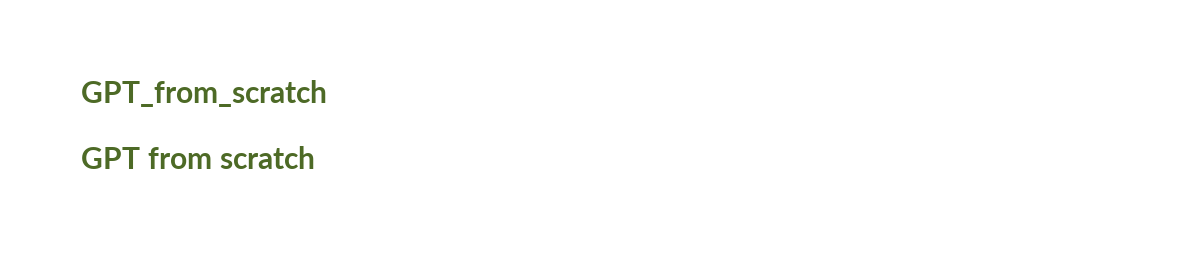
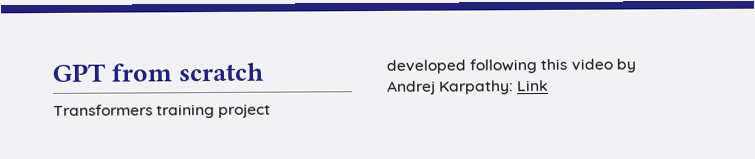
[81,80,327,107] GPT_from_scratch // -> (52, 72) none
(315, 157) none -> [53,103,272,119] [386,58,636,74] [387,79,550,95] // Transformers training project developed following this video by Andrej Karpathy: Link

